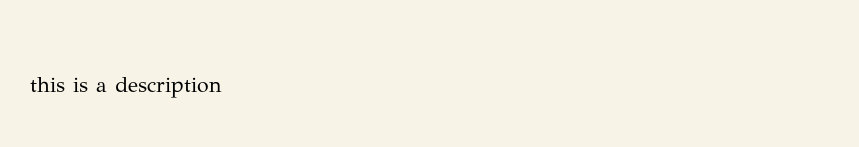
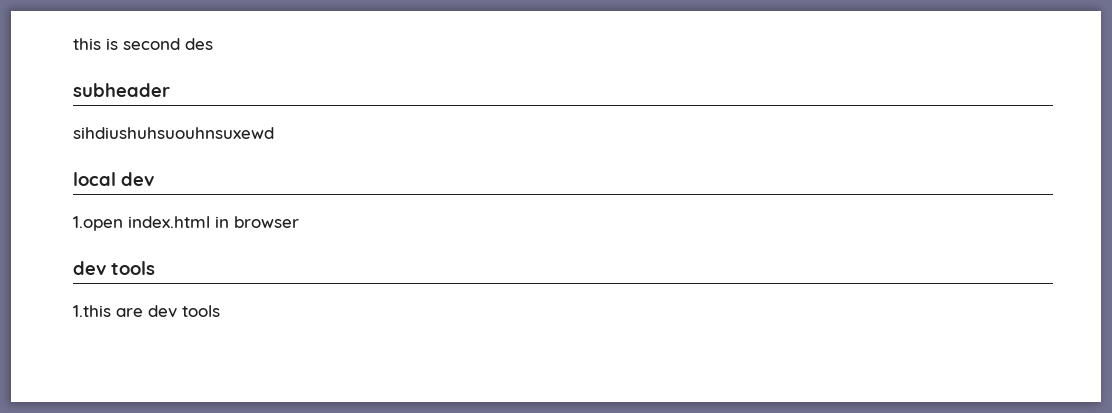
[96,77,222,98] a description -> [123,38,213,50] [73,83,170,97] [73,127,274,139] [73,172,154,186] [73,216,299,231] [73,261,155,275] [73,305,220,318] second des // subheader // sihdiushuhsuouhnsuxewd // local dev // 1.open index.html in browser // dev tools // 1.this are dev tools

